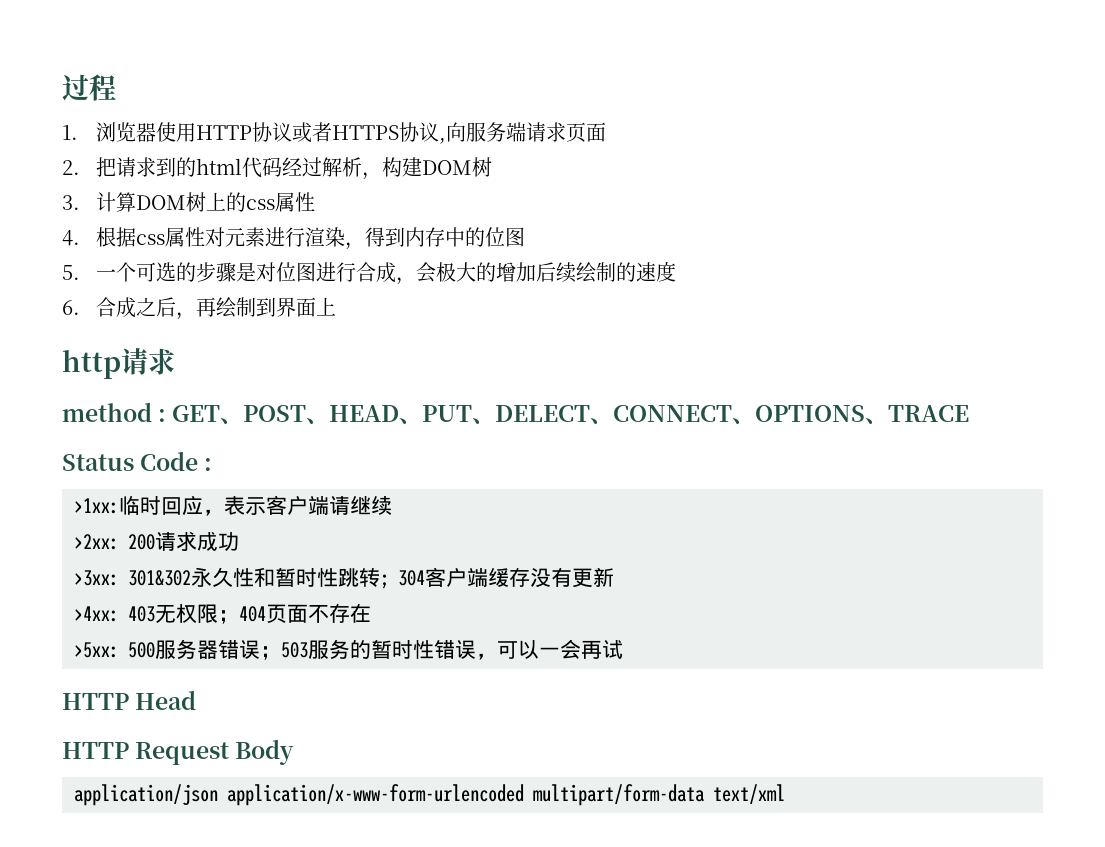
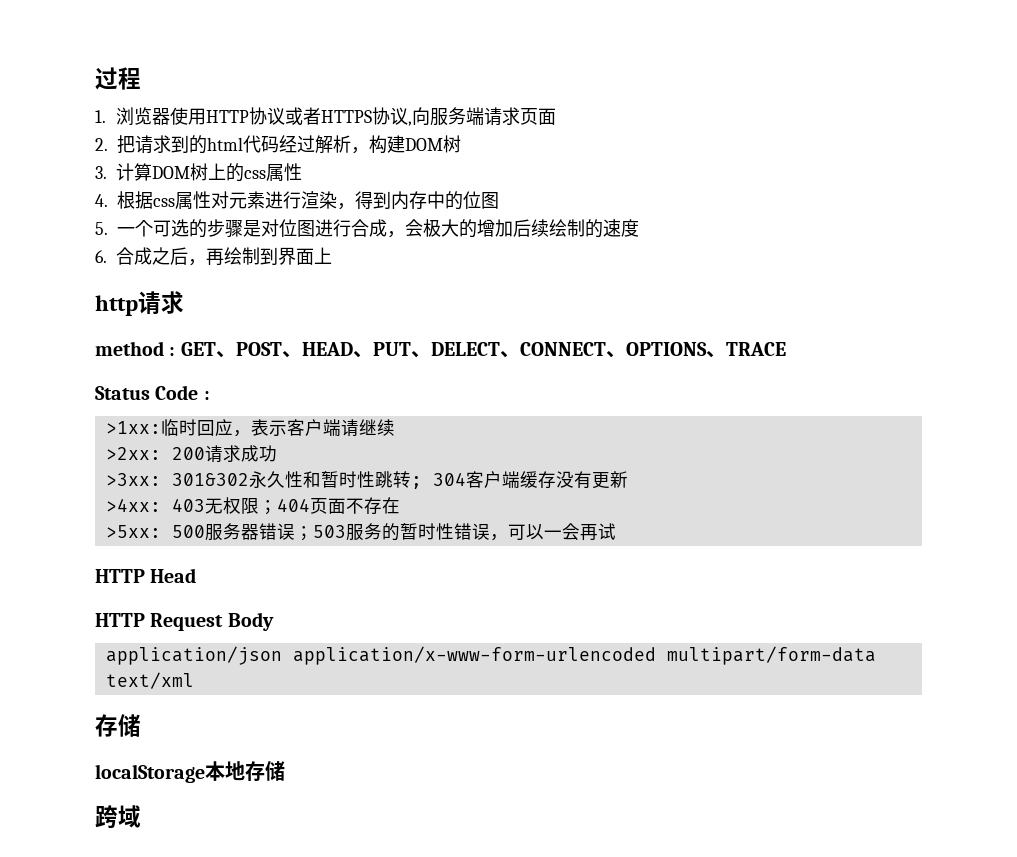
(785, 794) none -> [95,714,141,737] [95,761,285,783] [95,805,141,829] // 存储 // localStorage本地存储 // 跨域

